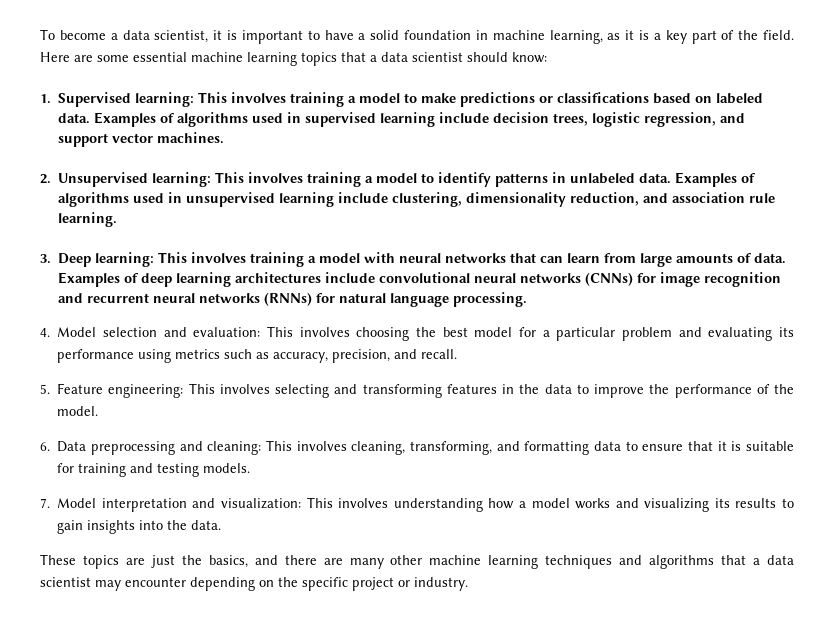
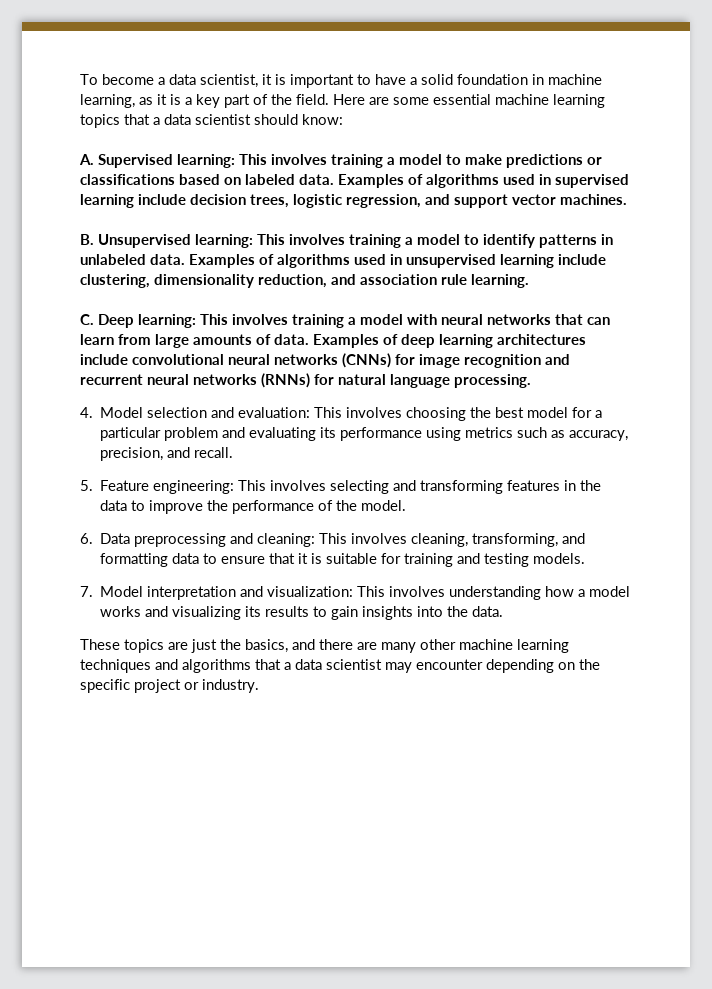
[40,94,51,104] 1. -> [79,154,94,165] A.
[40,174,51,184] 2. -> [80,234,94,245] B.
[40,254,51,264] 3. -> [80,314,94,325] C.

